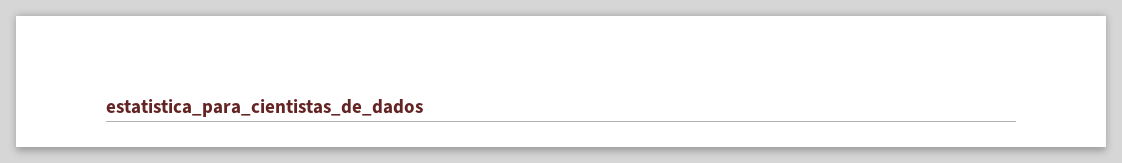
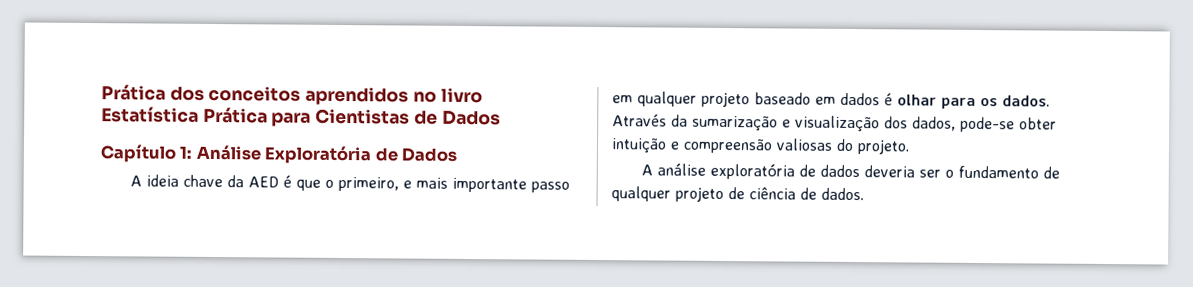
[106,99,423,117] estatistica_para_cientistas_de_dados -> [101,84,483,106] [101,106,501,127] [100,144,458,165] [129,174,570,193] [612,91,1050,109] [612,114,1057,133] [611,138,910,155] [640,162,1060,180] [611,186,864,202] Prática dos conceitos aprendidos no livro Estatística Prática para Cientistas de Dados // Capítulo 1: Análise Exploratória de Dados // A ideia chave da AED é que o primeiro, e mais importante passo em qualquer projeto baseado em dados é olhar para os dados. Através da sumarização e visualização dos dados, pode-se obter intuição e compreensão valiosas do projeto. // A análise exploratória de dados deveria ser o fundamento de qualquer projeto de ciência de dados.

